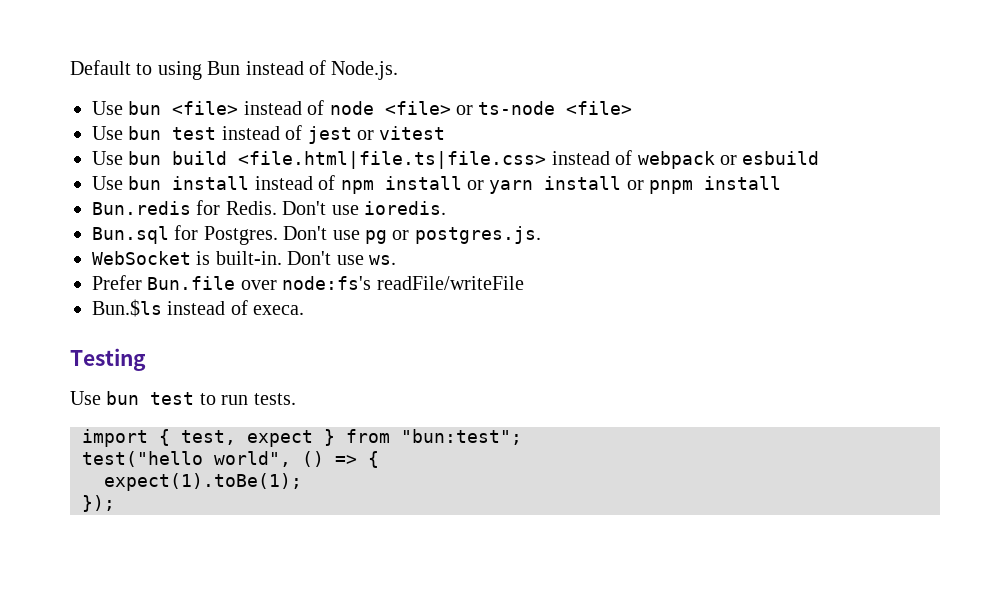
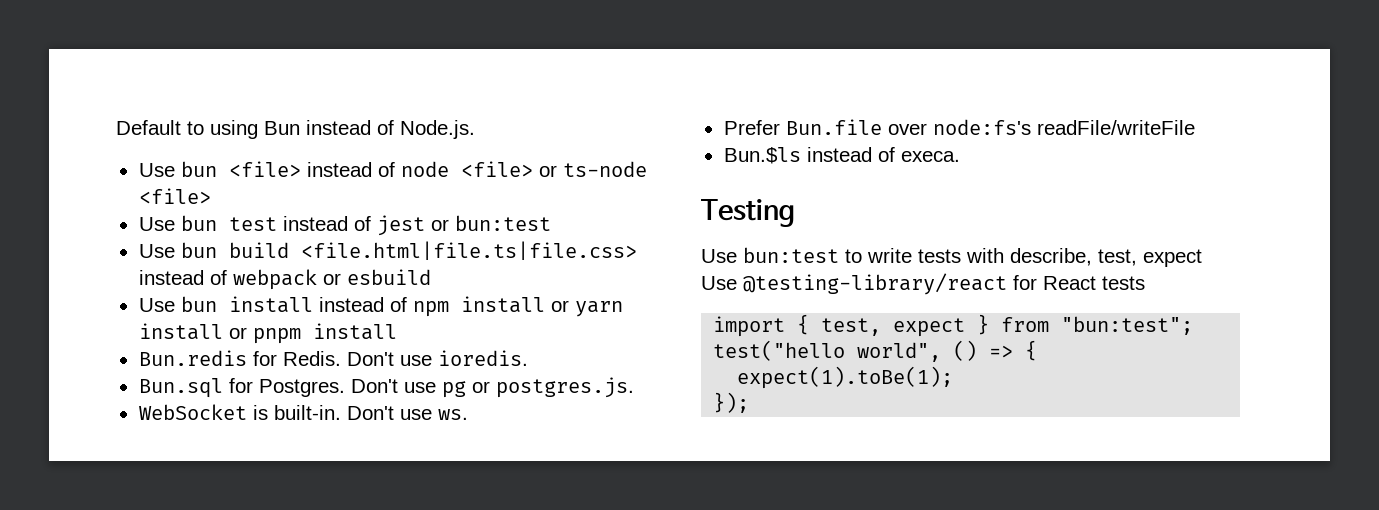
[379,126,446,140] vitest -> [454,215,551,231] bun:test
[106,391,296,405] bun test to run tests. -> [743,247,1202,267] [701,273,1145,295] bun:test to write tests with describe, test, expect Use @testing-library/react for React tests

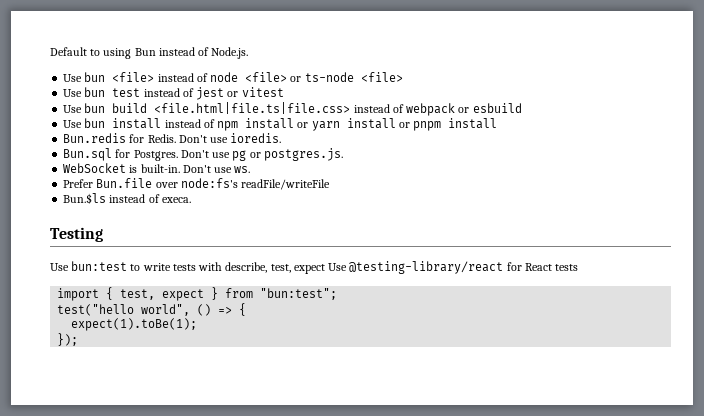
[454,215,551,231] bun:test -> [241,87,284,97] vitest

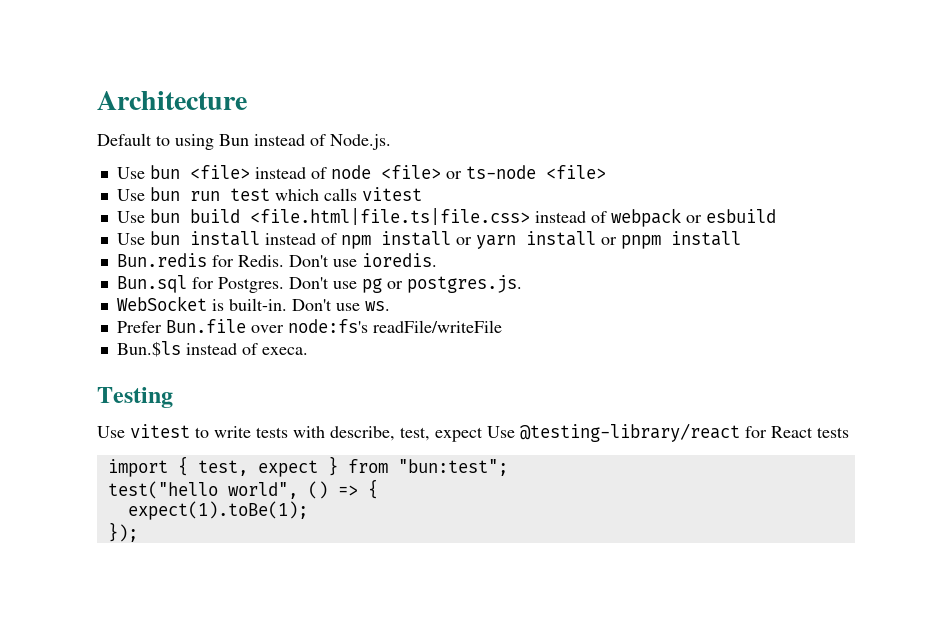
(50, 51) none -> [97,91,247,110] Architecture //
[112,87,239,100] test instead of jest or -> [189,188,357,201] run test which calls
[71,261,128,271] bun:test -> [130,424,190,438] vitest

